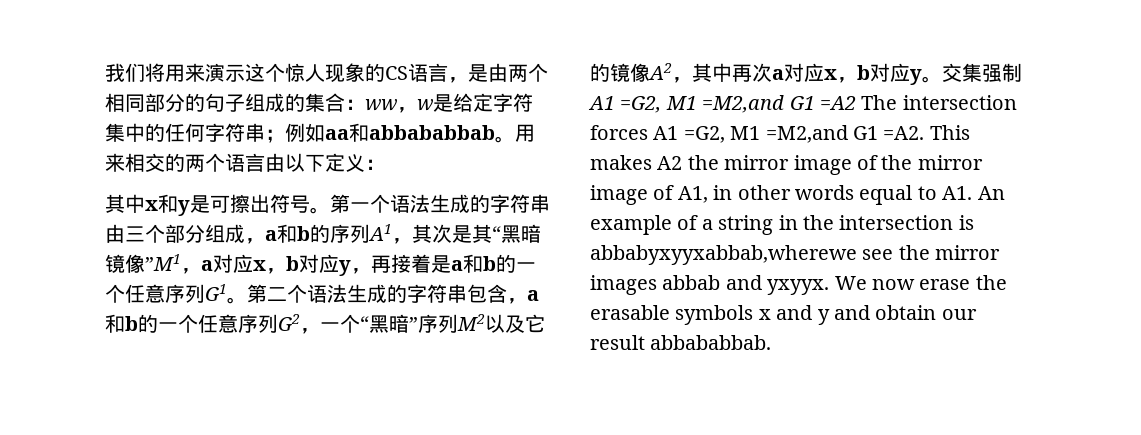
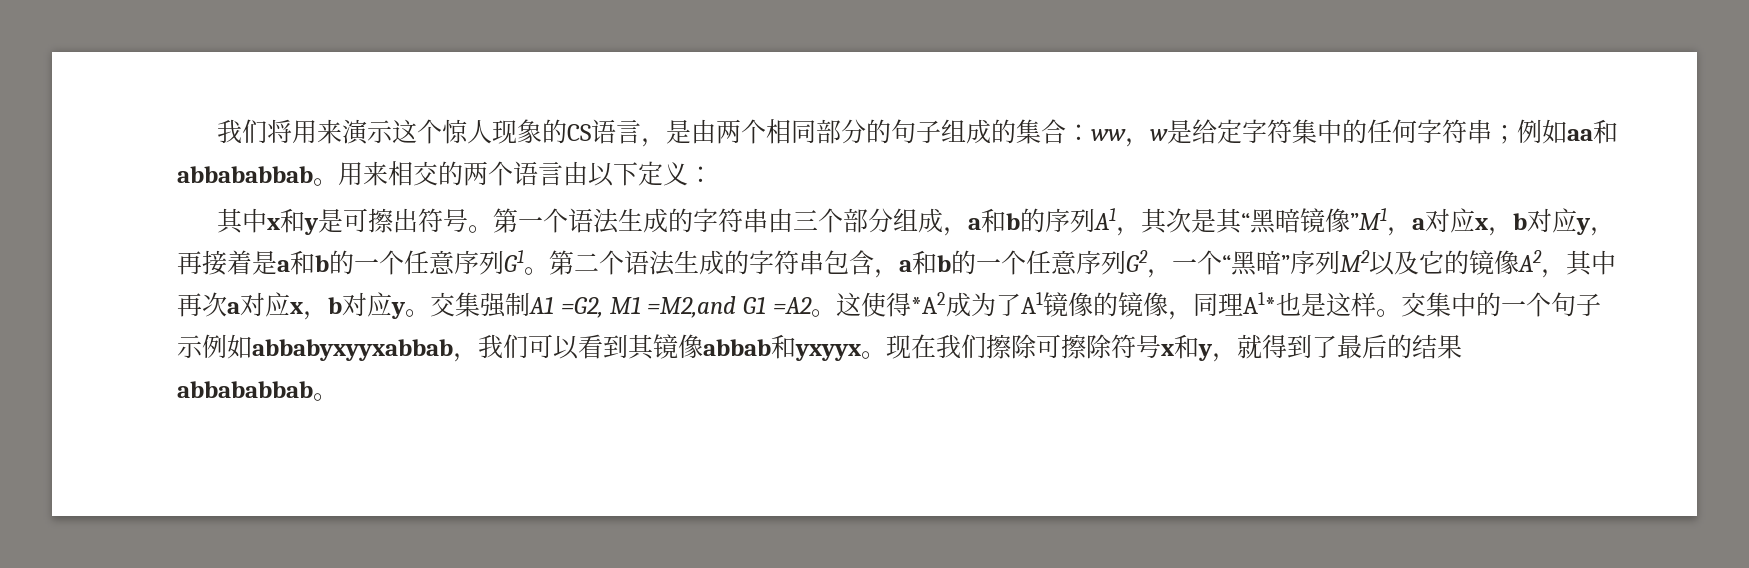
[861,95,1017,110] [590,125,970,143] [590,155,983,175] [590,185,1005,205] [590,215,974,235] [590,245,1001,265] [590,275,1007,295] [590,305,977,325] [590,335,772,350] The intersection forces A1 =G2, M1 =M2,and G1 =A2. This makes A2 the mirror image of the mirror image of A1, in other words equal to A1. An example of a string in the intersection is abbabyxyyxabbab,wherewe see the mirror images abbab and yxyyx. We now erase the erasable symbols x and y and obtain our result abbababbab. -> [810,292,1601,320] [177,334,1462,362] [177,381,338,401] 。这使得*A2成为了A1镜像的镜像，同理A1*也是这样。交集中的一个句子示例如abbabyxyyxabbab，我们可以看到其镜像abbab和yxyyx。现在我们擦除可擦除符号x和y，就得到了最后的结果abbababbab。

